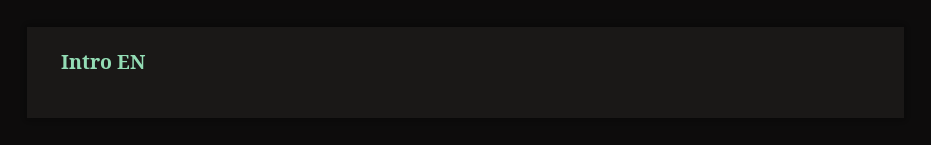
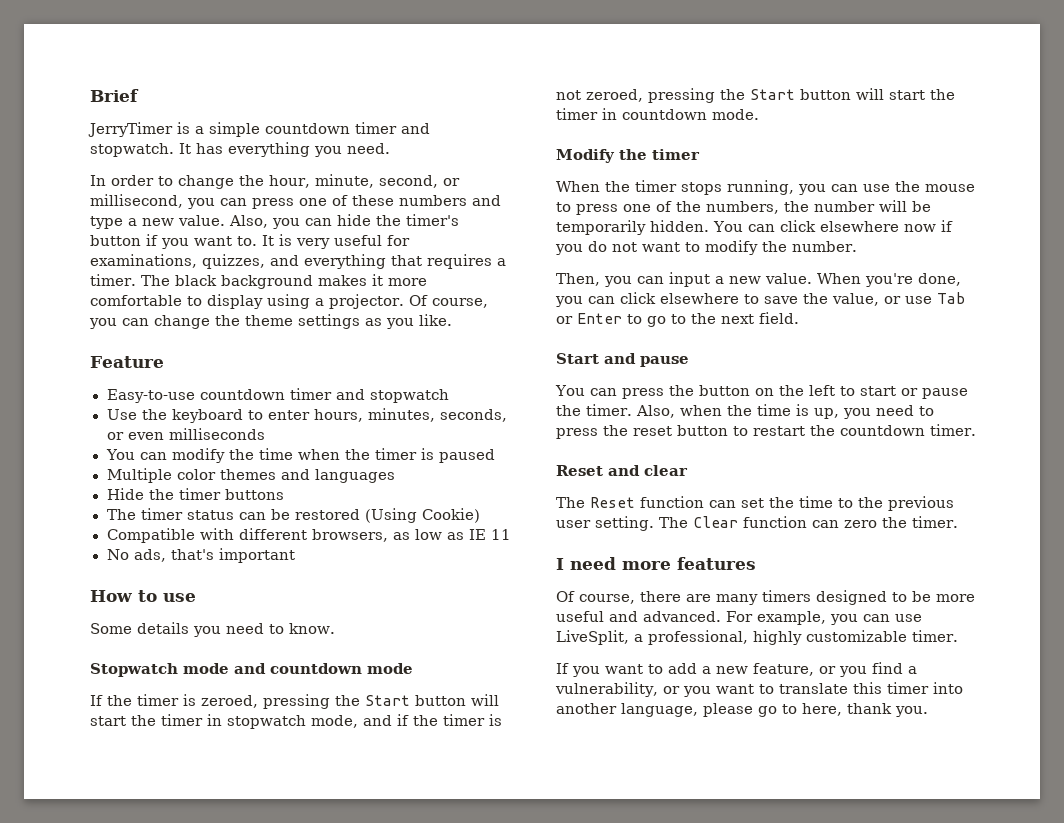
[61,55,147,69] Intro EN -> [90,89,139,102] [88,122,430,137] [90,142,390,157] [90,174,460,189] [90,194,501,209] [90,214,459,229] [90,234,410,249] [90,254,506,269] [90,274,427,289] [90,294,488,309] [89,314,452,329] [90,356,164,368] [106,388,449,403] [106,408,507,423] [106,428,265,440] [105,448,496,463] [106,468,395,483] [106,488,284,500] [106,508,480,523] [106,528,511,543] [106,548,295,563] [90,590,196,602] [90,622,335,637] [90,663,413,677] [90,694,499,709] [90,714,502,729] [556,88,955,103] [556,108,759,120] [556,149,700,163] [556,180,975,195] [556,200,931,215] [556,220,953,235] [555,240,857,255] [556,272,961,287] [555,292,965,307] [556,312,799,327] [556,353,689,367] [555,385,968,399] [556,404,934,419] [556,424,976,439] [556,465,688,476] [556,496,954,511] [556,516,958,531] [556,557,756,570] [556,590,975,605] [556,611,922,625] [556,630,958,645] [556,662,917,677] [555,682,963,697] [556,703,928,717] Brief // JerryTimer is a simple countdown timer and stopwatch. It has everything you need. // In order to change the hour, minute, second, or millisecond, you can press one of these numbers and type a new value. Also, you can hide the timer's button if you want to. It is very useful for examinations, quizzes, and everything that requires a timer. The black background makes it more comfortable to display using a projector. Of course, you can change the theme settings as you like. // Feature // Easy-to-use countdown timer and stopwatch // Use the keyboard to enter hours, minutes, seconds, or even milliseconds // You can modify the time when the timer is paused // Multiple color themes and languages // Hide the timer buttons // The timer status can be restored (Using Cookie) // Compatible with different browsers, as low as IE 11 // No ads, that's important // How to use // Some details you need to know. // Stopwatch mode and countdown mode // If the timer is zeroed, pressing the Start button will start the timer in stopwatch mode, and if the timer is not zeroed, pressing the Start button will start the timer in countdown mode. // Modify the timer // When the timer stops running, you can use the mouse to press one of the numbers, the number will be temporarily hidden. You can click elsewhere now if you do not want to modify the number. // Then, you can input a new value. When you're done, you can click elsewhere to save the value, or use Tab or Enter to go to the next field. // Start and pause // You can press the button on the left to start or pause the timer. Also, when the time is up, you need to press the reset button to restart the countdown timer. // Reset and clear // The Reset function can set the time to the previous user setting. The Clear function can zero the timer. // I need more features // Of course, there are many timers designed to be more useful and advanced. For example, you can use LiveSplit, a professional, highly customizable timer. // If you want to add a new feature, or you find a vulnerability, or you want to translate this timer into another language, please go to here, thank you.

